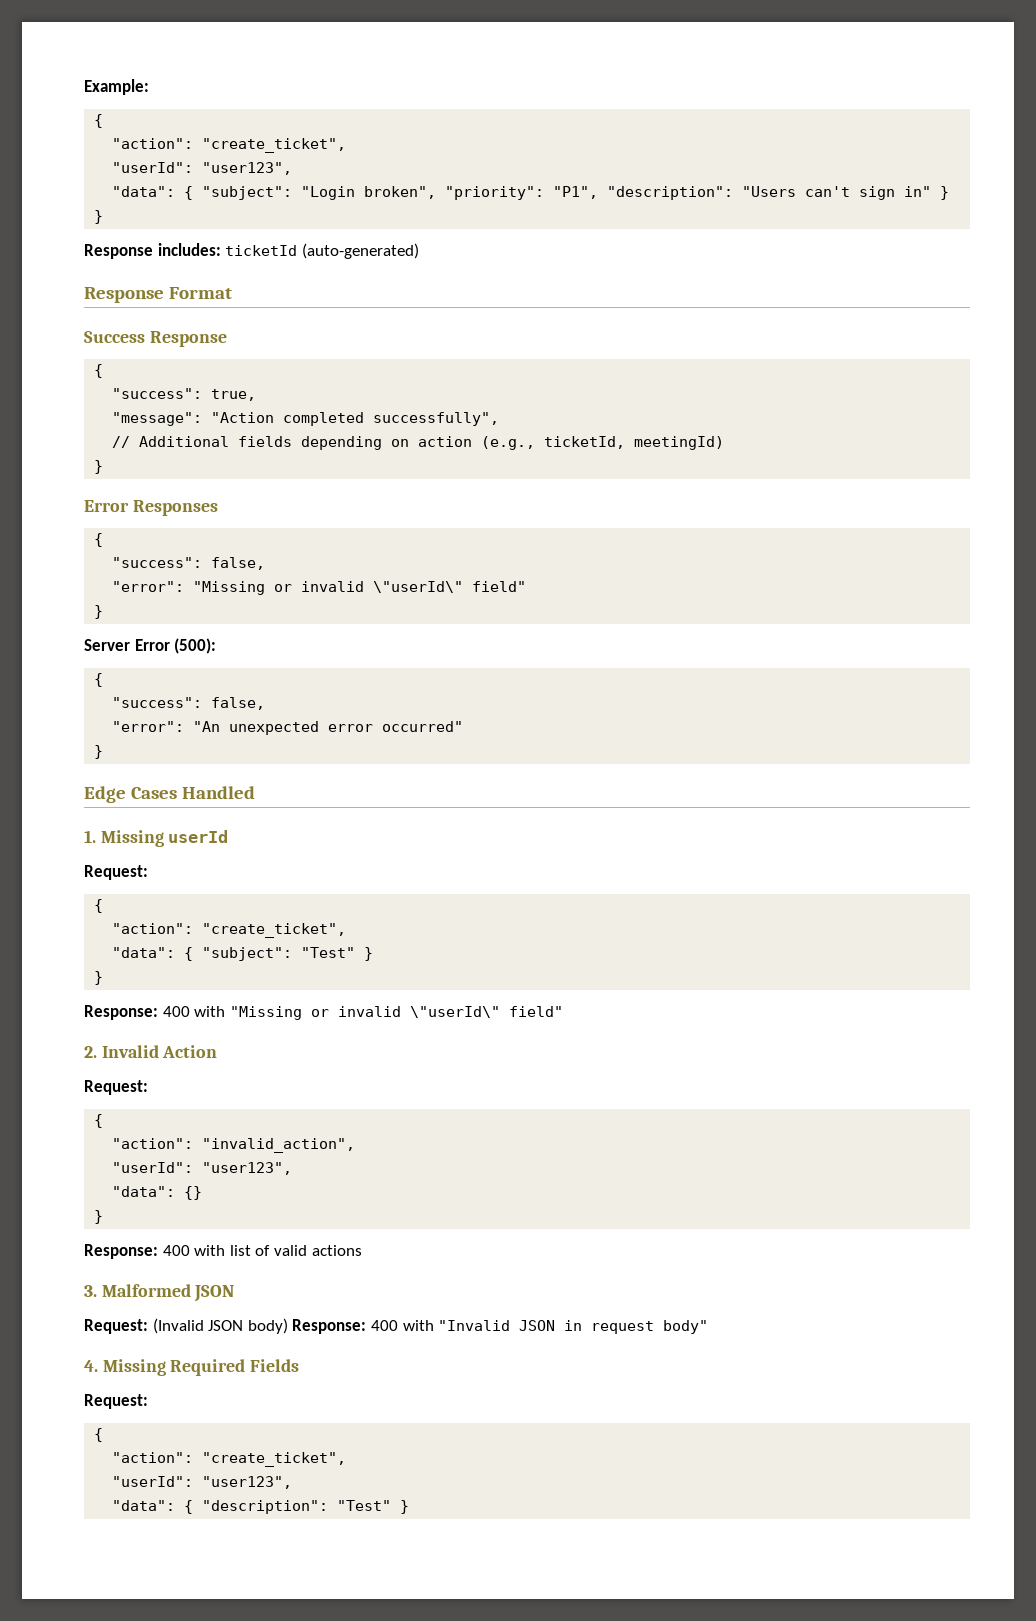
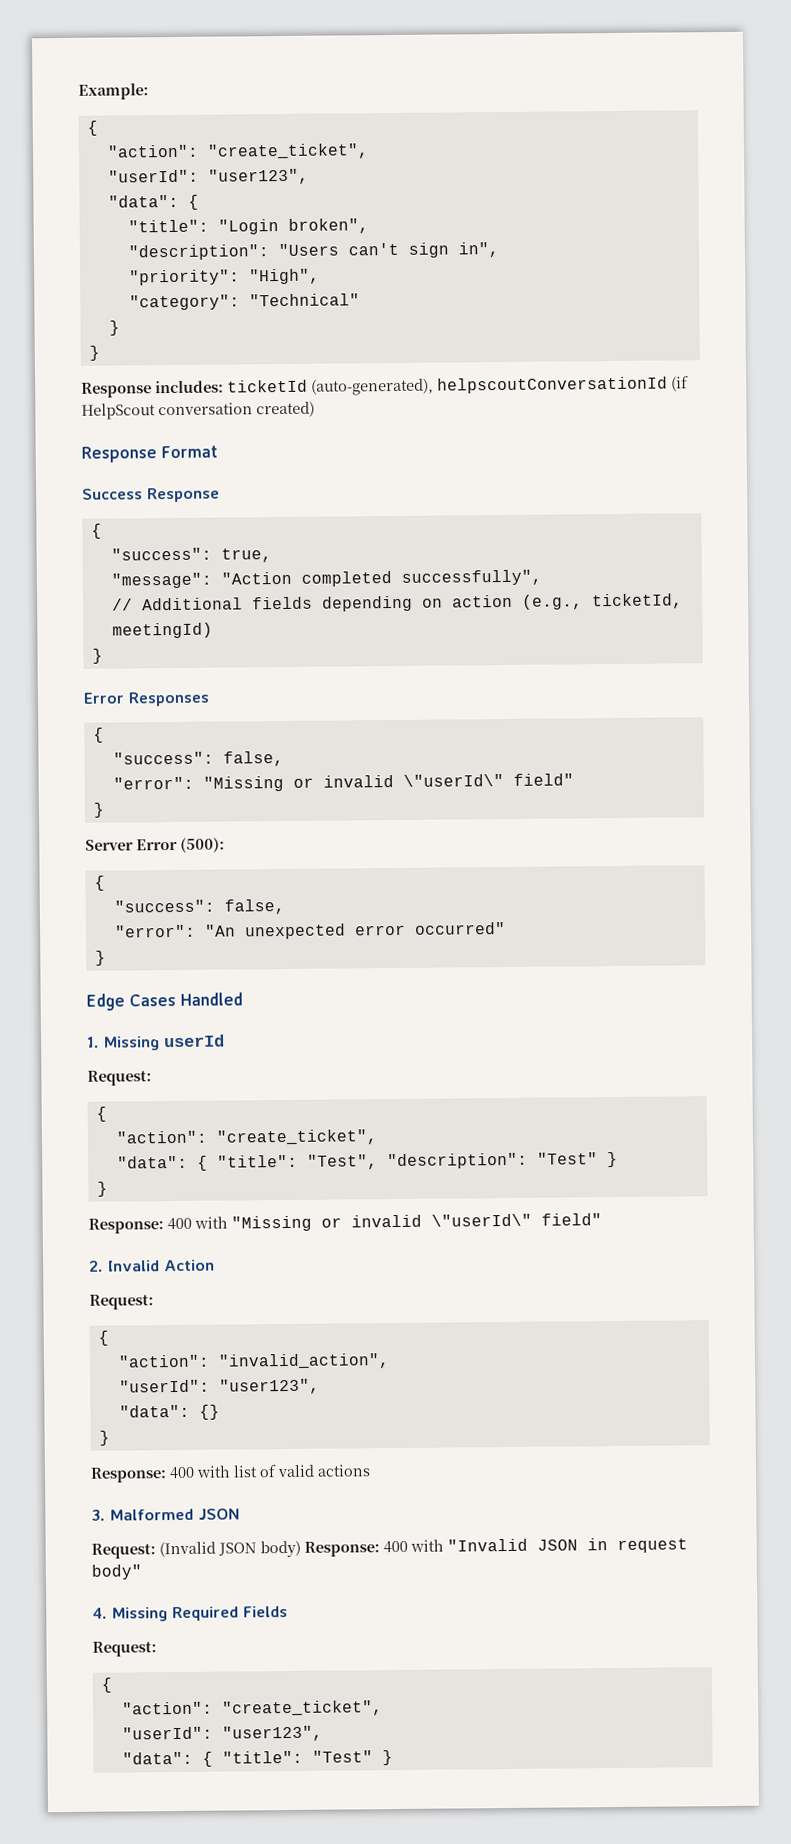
[202,186,293,200] "subject": -> [127,219,209,233] // "title":
[445,186,599,200] "priority": "P1", -> (369, 226) //
[904,186,932,197] in" -> [457,242,499,258] [128,268,320,286] [128,293,360,311] in", // "priority": "High", // "category": "Technical" //
[301,243,419,259] (auto-generated) -> [311,375,689,396] [81,401,315,420] (auto-generated), helpscoutConversationId (if HelpScout conversation created)
[202,947,293,961] "subject": -> [216,1152,528,1170] "title": "Test", "description":
[202,1500,329,1514] "description": -> [221,1750,303,1764] "title":

